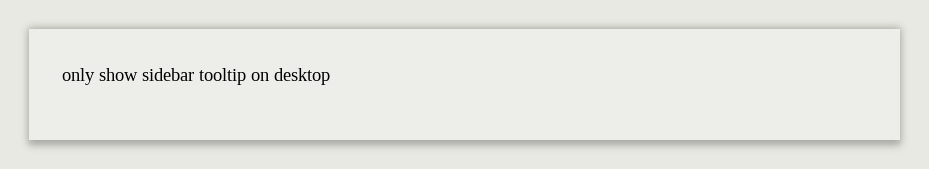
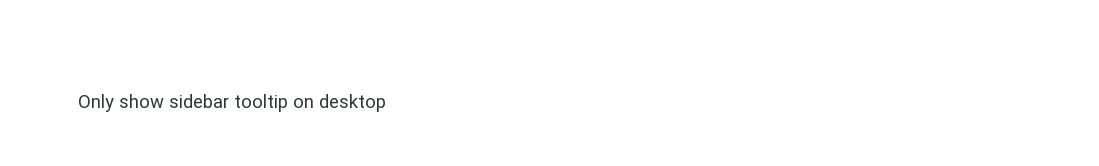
[62,68,95,85] only -> [78,94,114,112] Only

